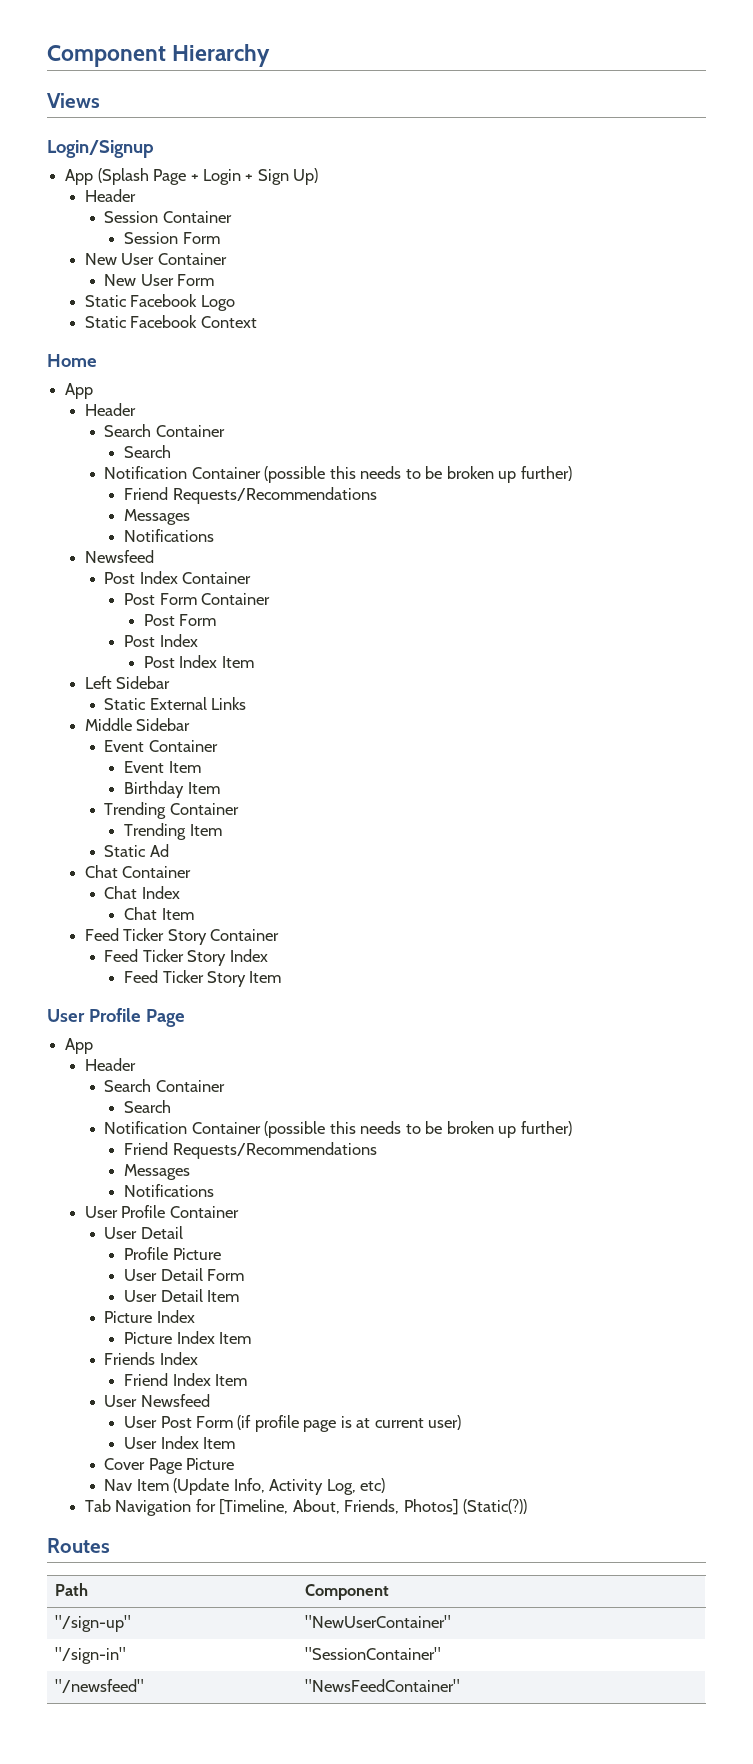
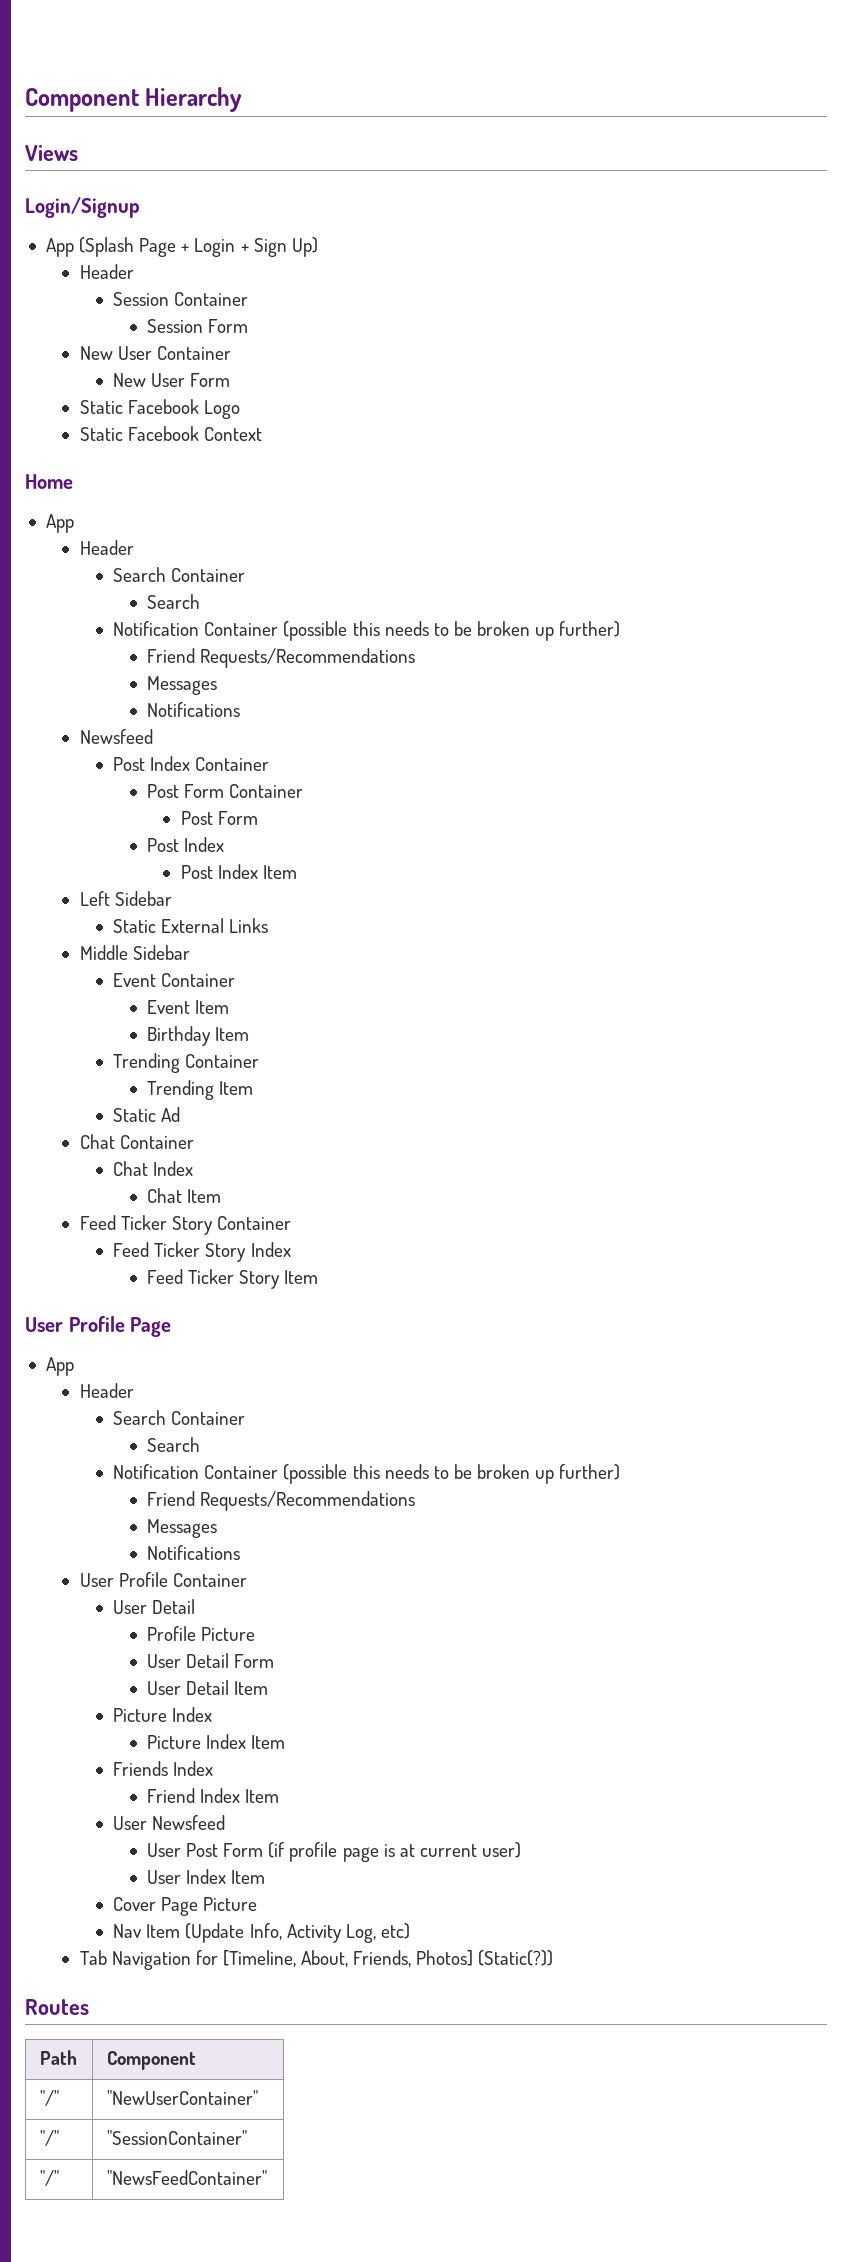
[54,1615,131,1632] "/sign-up" -> [39,2090,59,2106] "/"
[54,1647,126,1664] "/sign-in" -> [39,2130,59,2146] "/"
[54,1679,144,1693] "/newsfeed" -> [39,2170,59,2186] "/"

